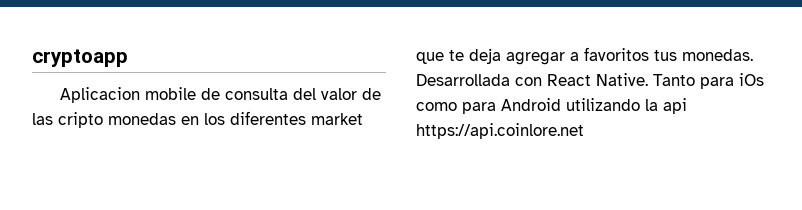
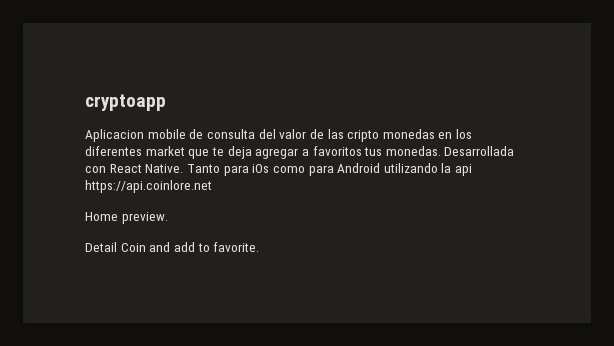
(584, 131) none -> [85,212,168,224] [85,242,260,252] // Home preview. // Detail Coin and add to favorite.

